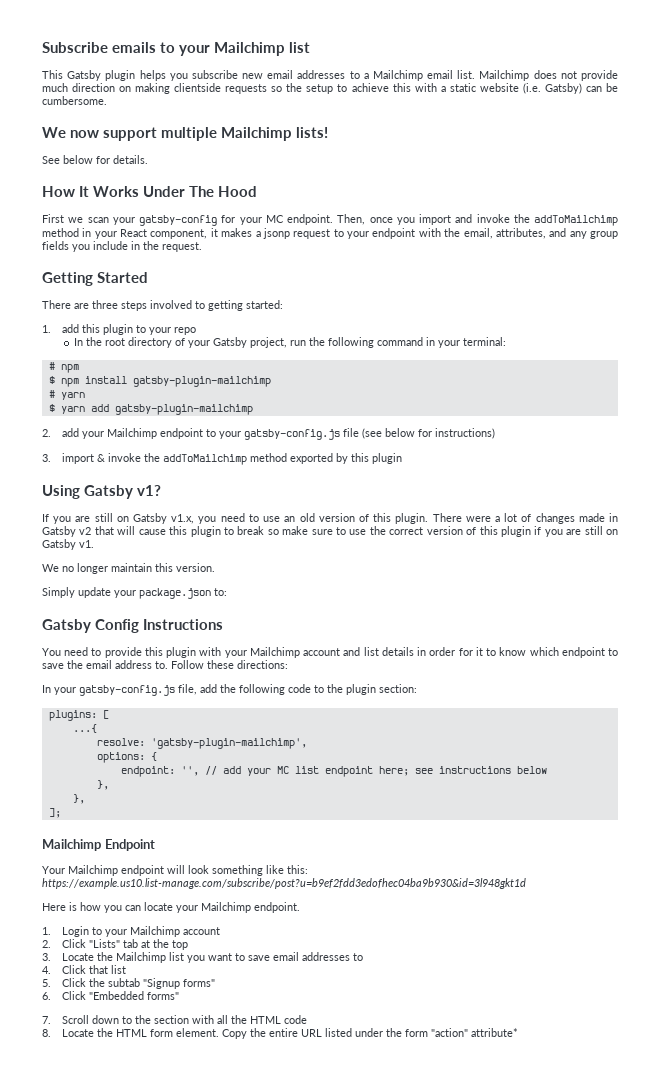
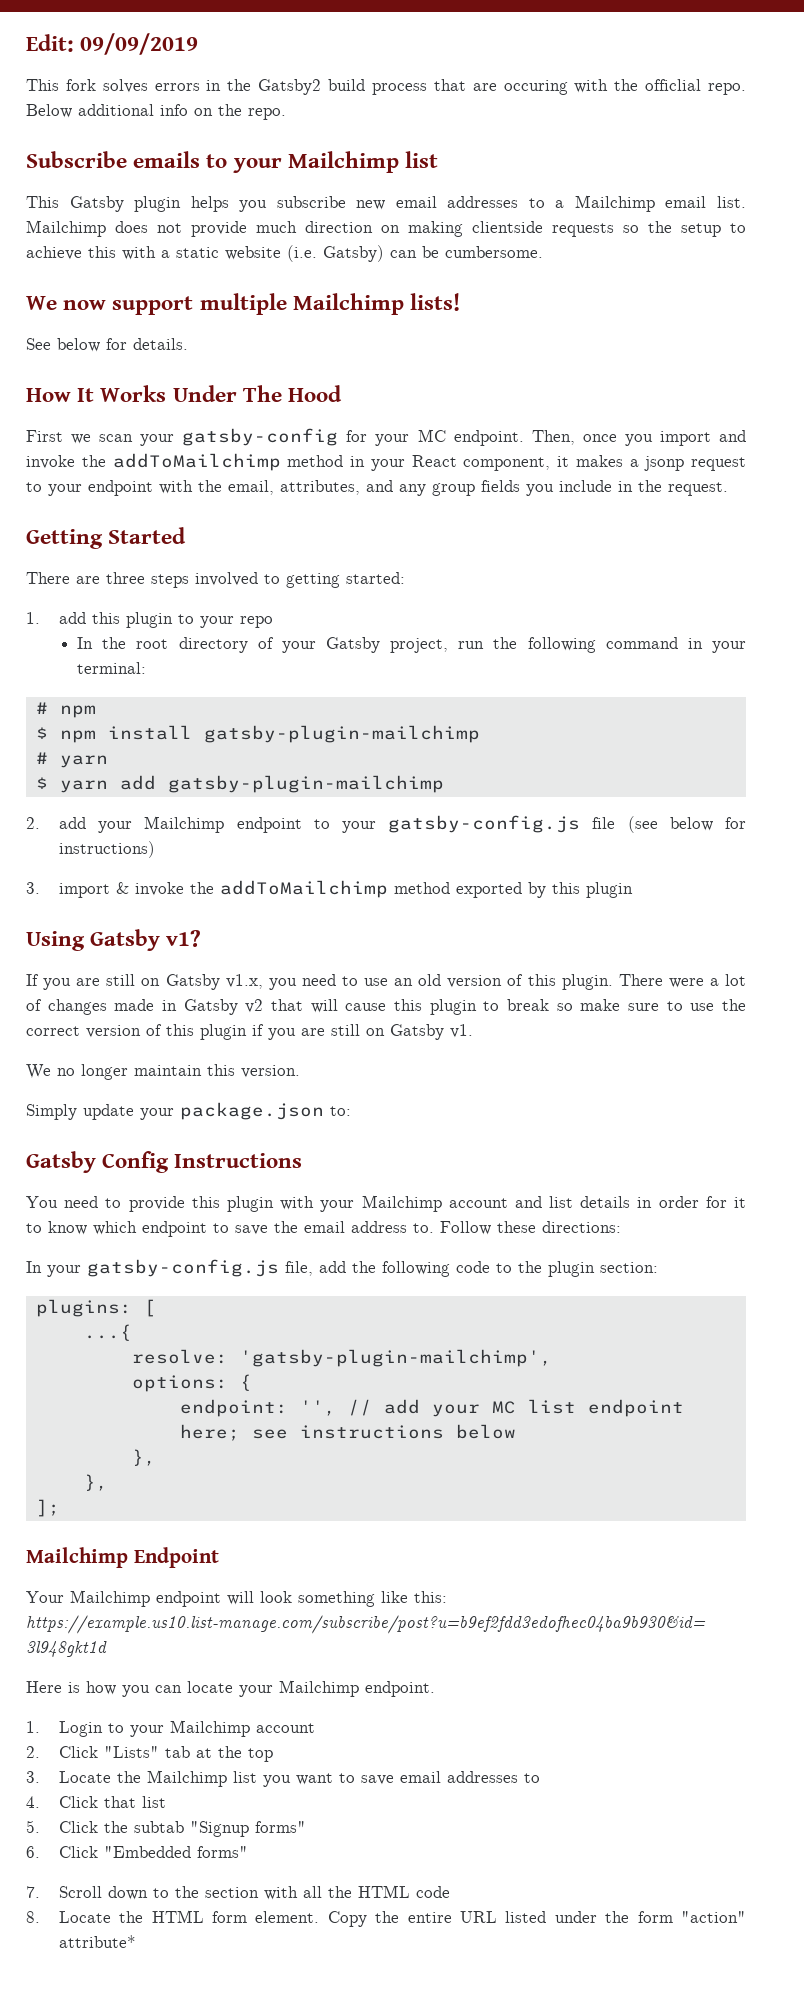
(42, 47) none -> [26,33,199,55] [26,79,747,95] [26,104,286,120] Edit: 09/09/2019 // This fork solves errors in the Gatsby2 build process that are occuring with the officlial repo. Below additional info on the repo. //

